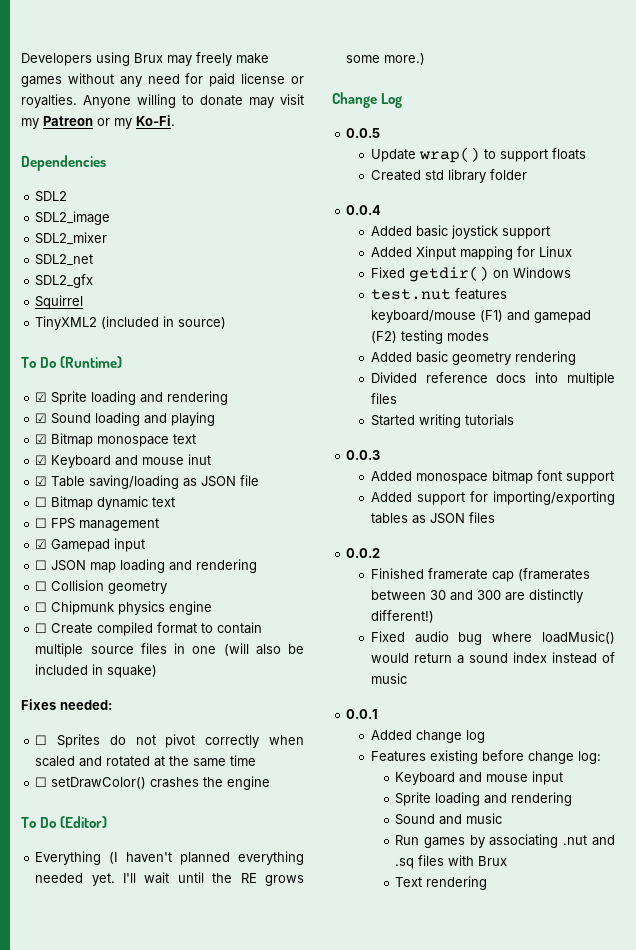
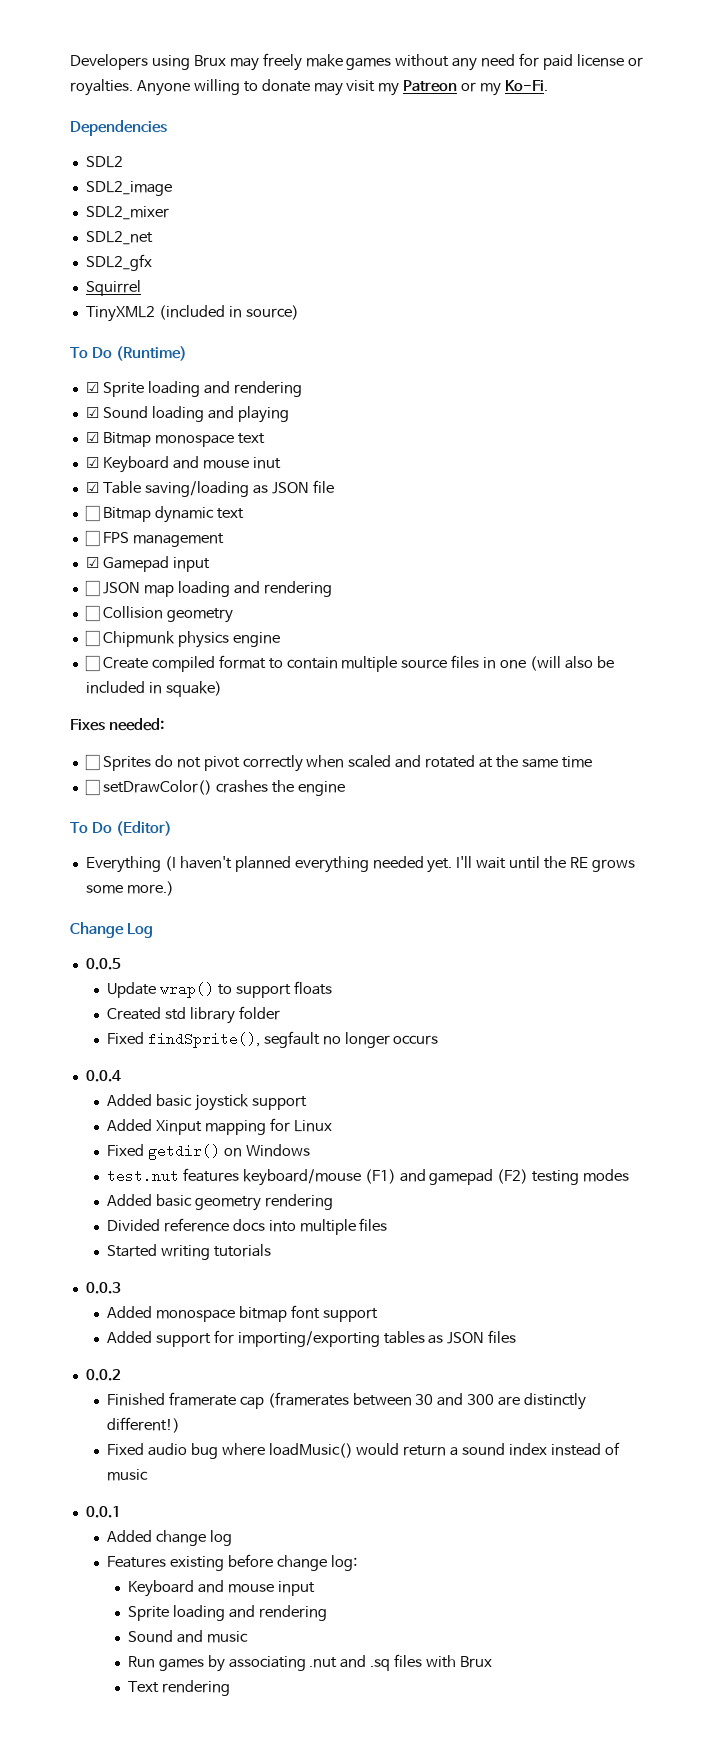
(527, 174) none -> [106,1031,439,1048] // Fixed findSprite(), segfault no longer occurs

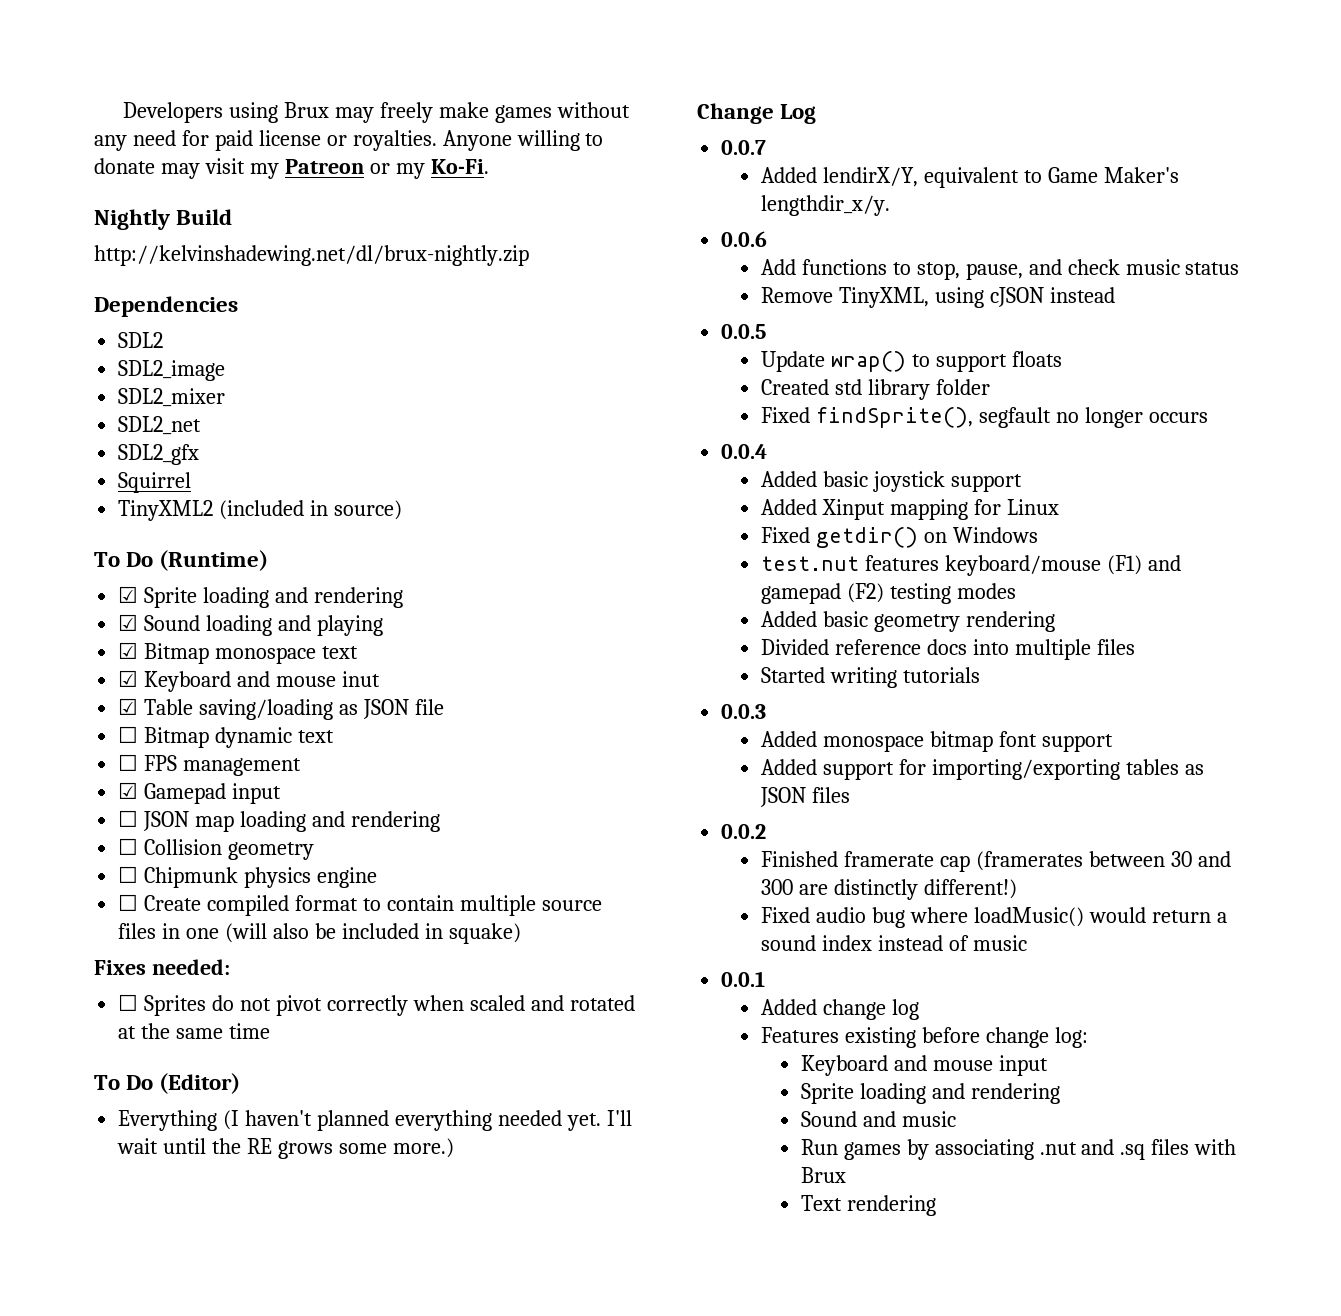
(549, 86) none -> [94,209,233,230] [94,245,529,266] // Nightly Build // http://kelvinshadewing.net/dl/brux-nightly.zip
[84,779,345,796] // ☐ setDrawColor() crashes the engine -> (271, 1031) none
(154, 930) none -> [721,140,767,155] [760,167,1179,188] [760,195,890,216] [721,231,768,247] [760,259,1240,280] [760,287,1115,308] // 0.0.7 // Added lendirX/Y, equivalent to Game Maker's lengthdir_x/y. // 0.0.6 // Add functions to stop, pause, and check music status // Remove TinyXML, using cJSON instead

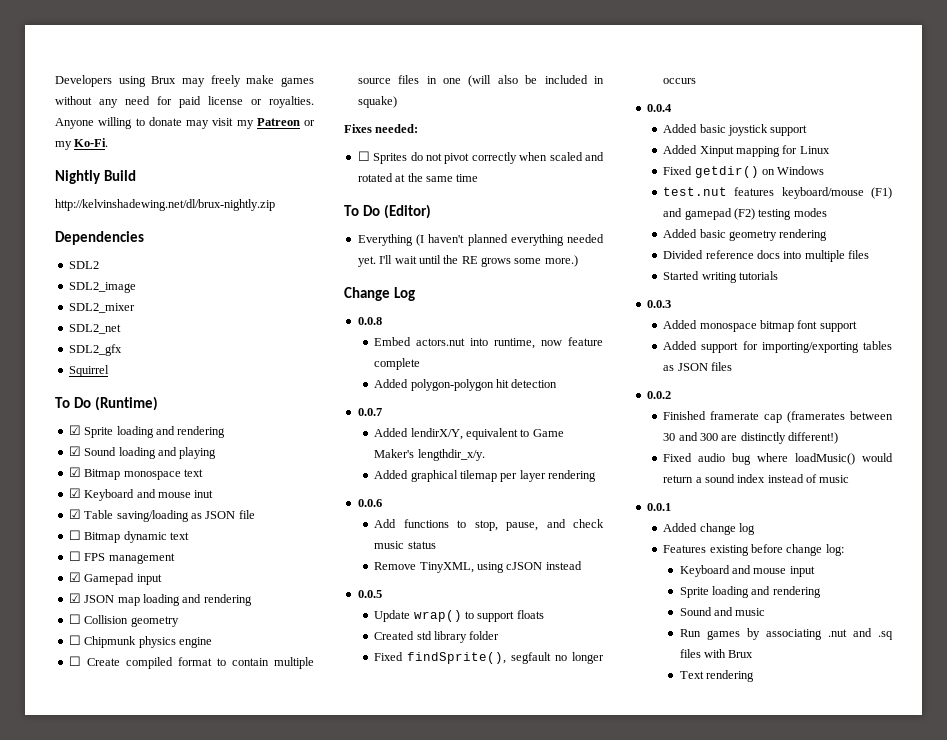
[118,500,403,521] // TinyXML2 (included in source) -> (109, 371) none
[118,810,139,827] ☐ -> [68,593,81,603] ☑
(817, 114) none -> [357,317,382,325] [374,337,603,349] [374,358,421,370] [374,379,558,391] // 0.0.8 // Embed actors.nut into runtime, now feature complete // Added polygon-polygon hit detection
(890, 205) none -> [374,470,597,482] // Added graphical tilemap per layer rendering

